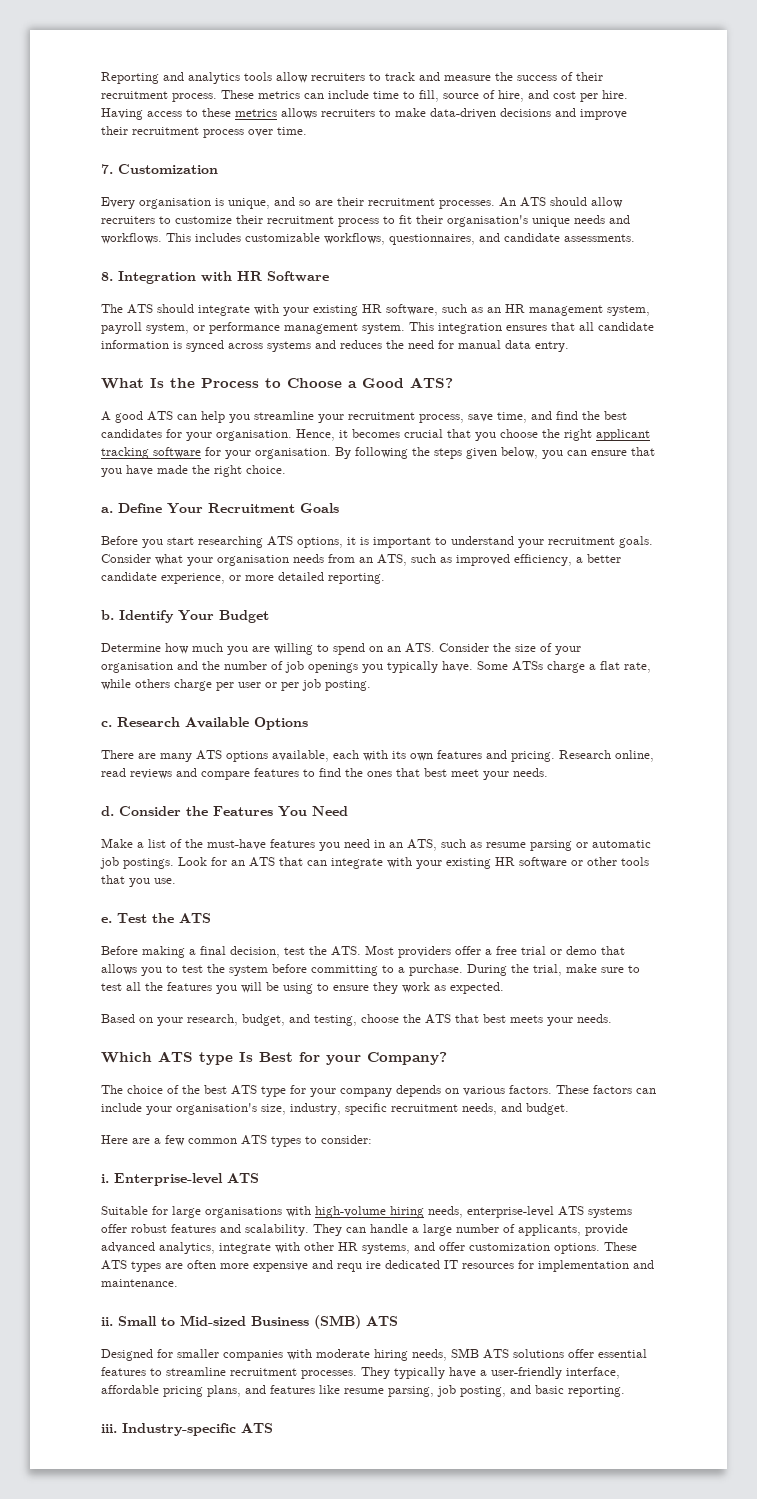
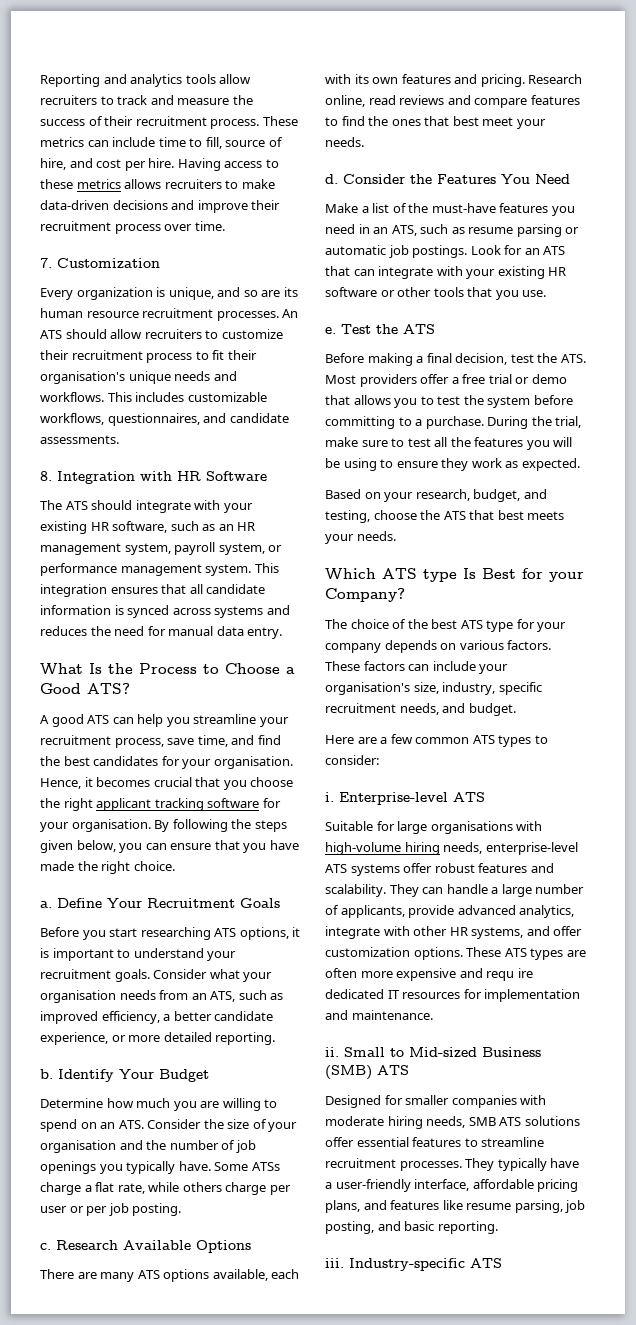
[139,198,211,209] organisation -> [76,287,153,300] organization
[337,197,364,206] their -> [283,287,298,297] [40,308,139,318] its human resource

